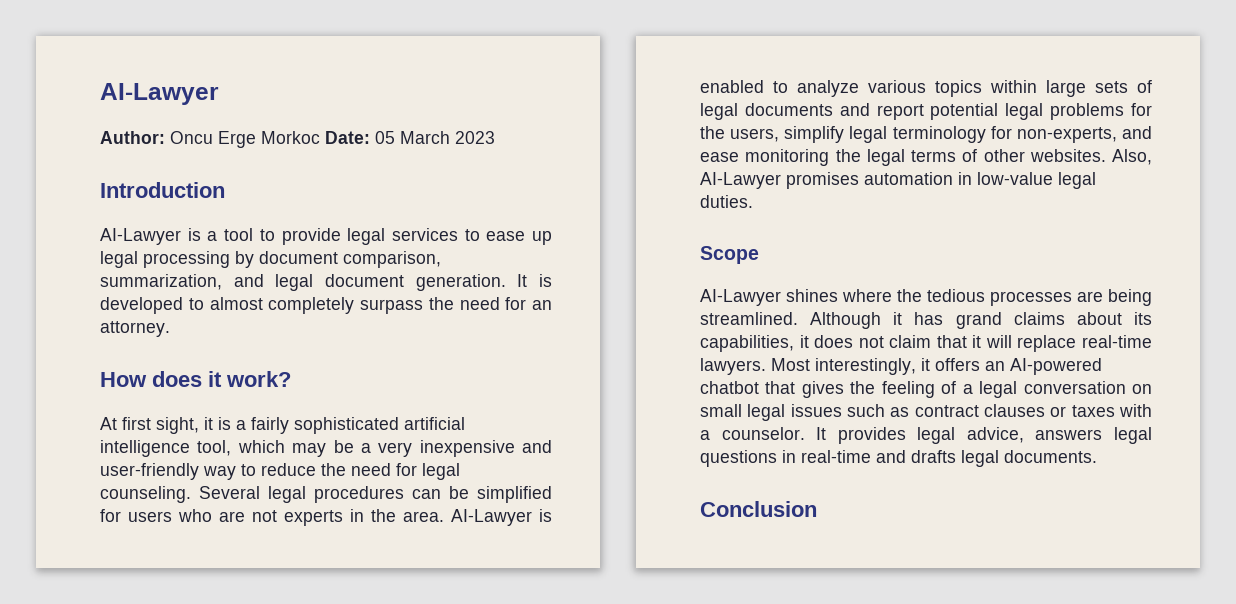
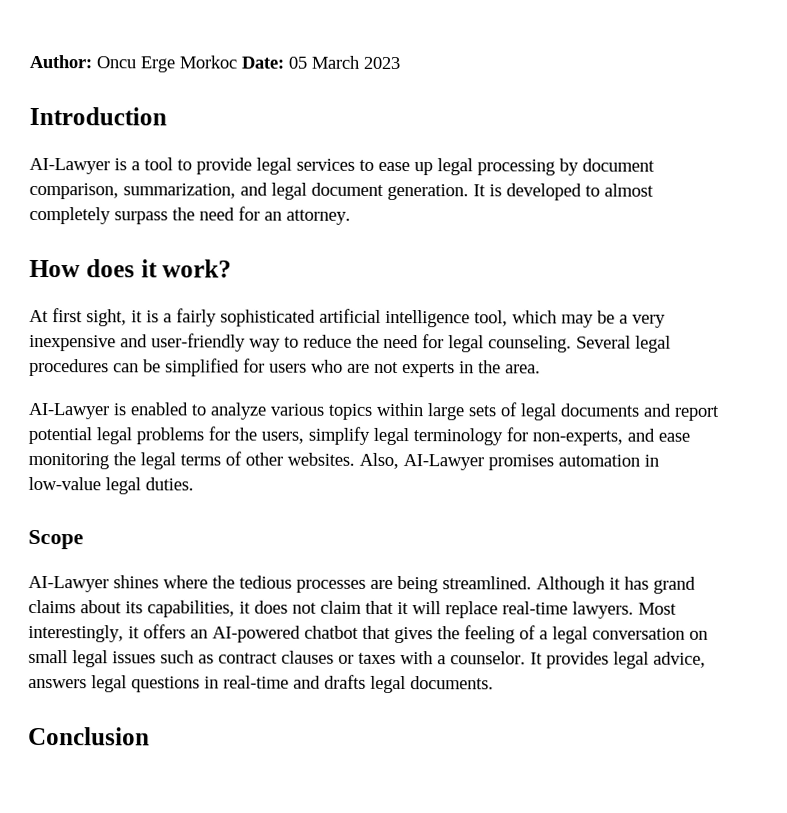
[100,83,219,105] AI-Lawyer // -> (29, 61) none
(444, 516) none -> (541, 369) //

